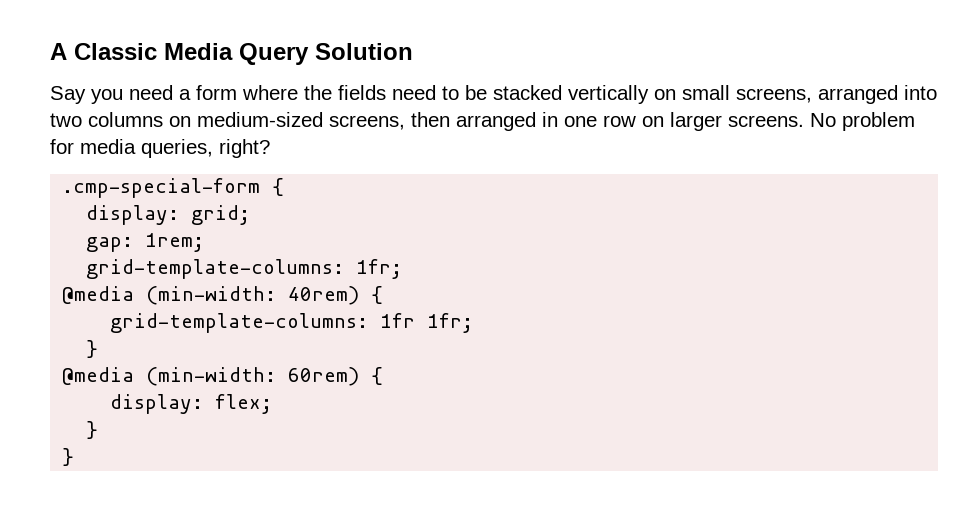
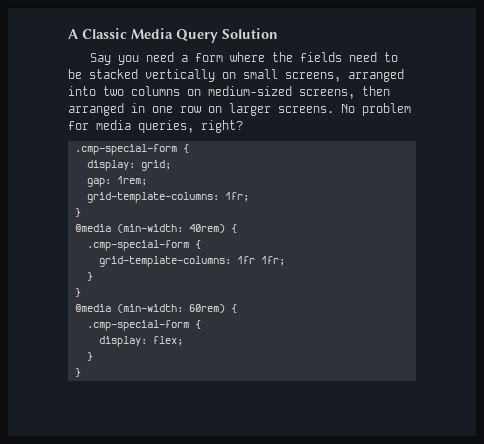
(403, 269) none -> [74,208,81,217] // }
(384, 295) none -> [86,240,201,251] // .cmp-special-form {
(99, 349) none -> [74,288,81,297] // }
(384, 376) none -> [86,320,201,331] // .cmp-special-form {

